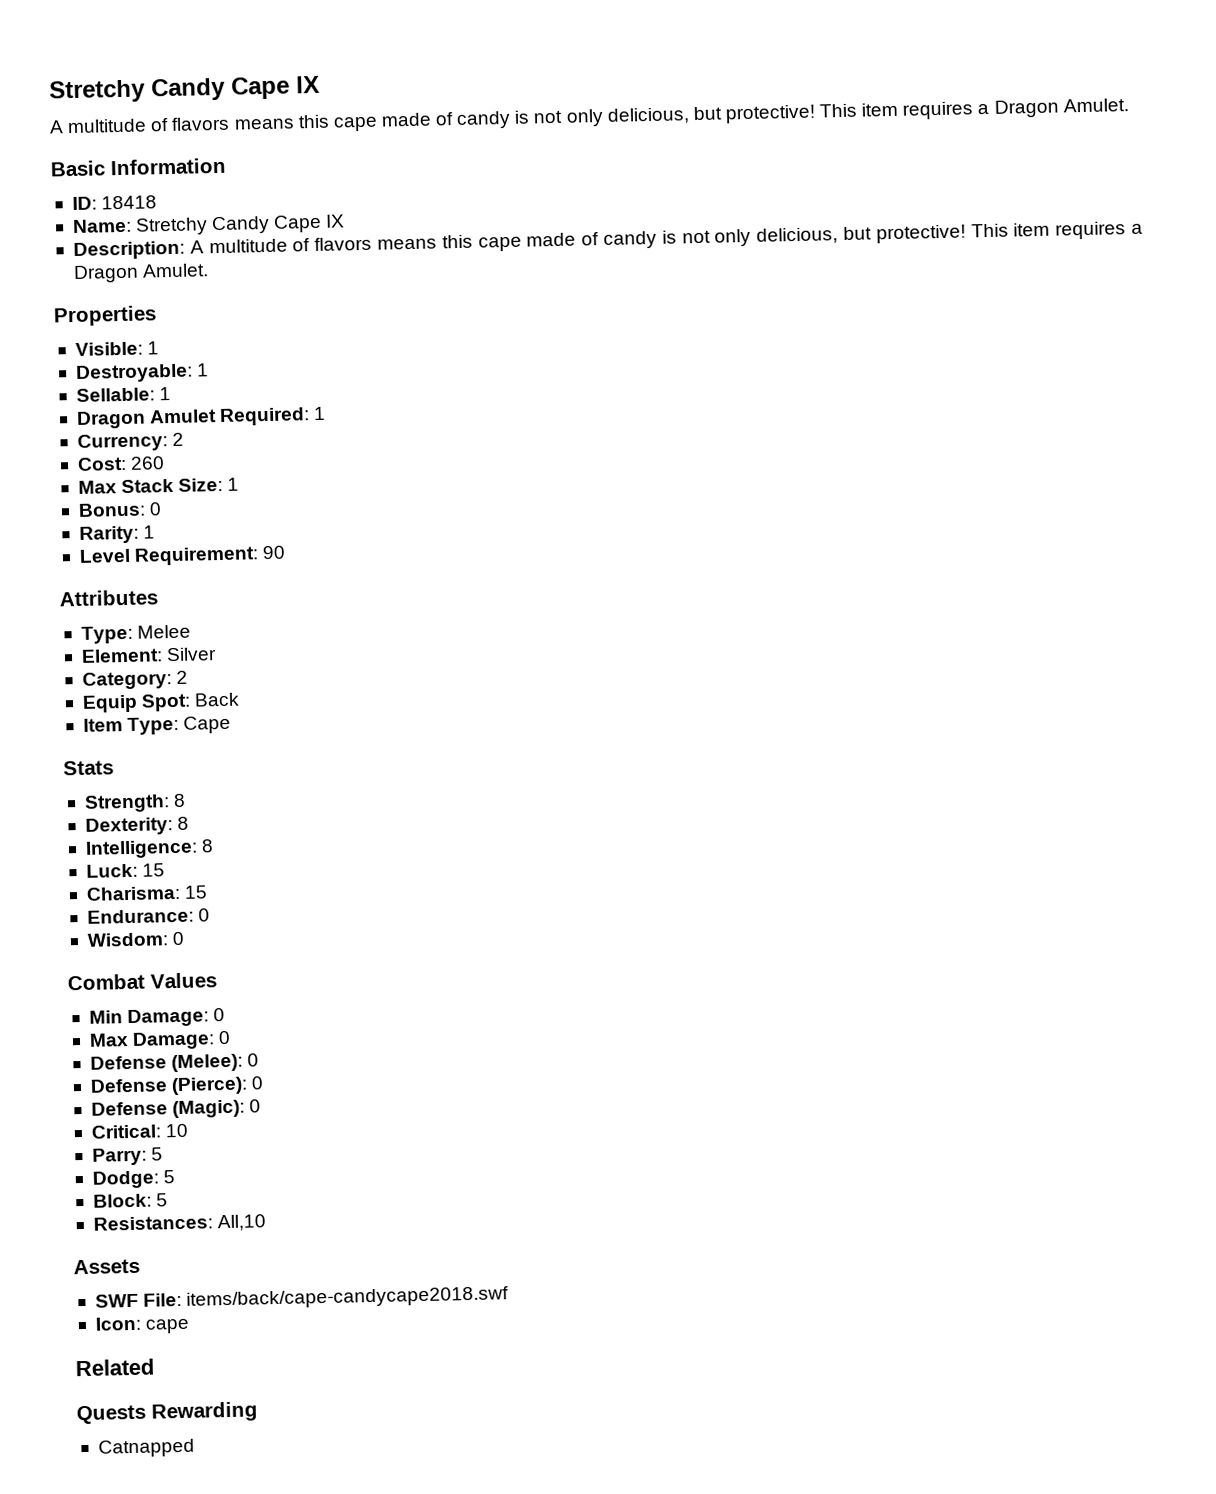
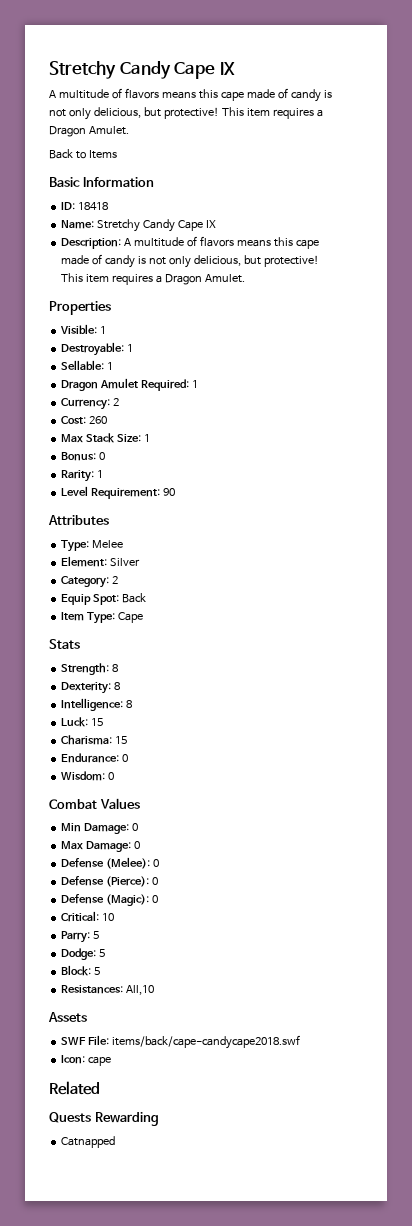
(1129, 105) none -> [49,149,117,159] // Back to Items

